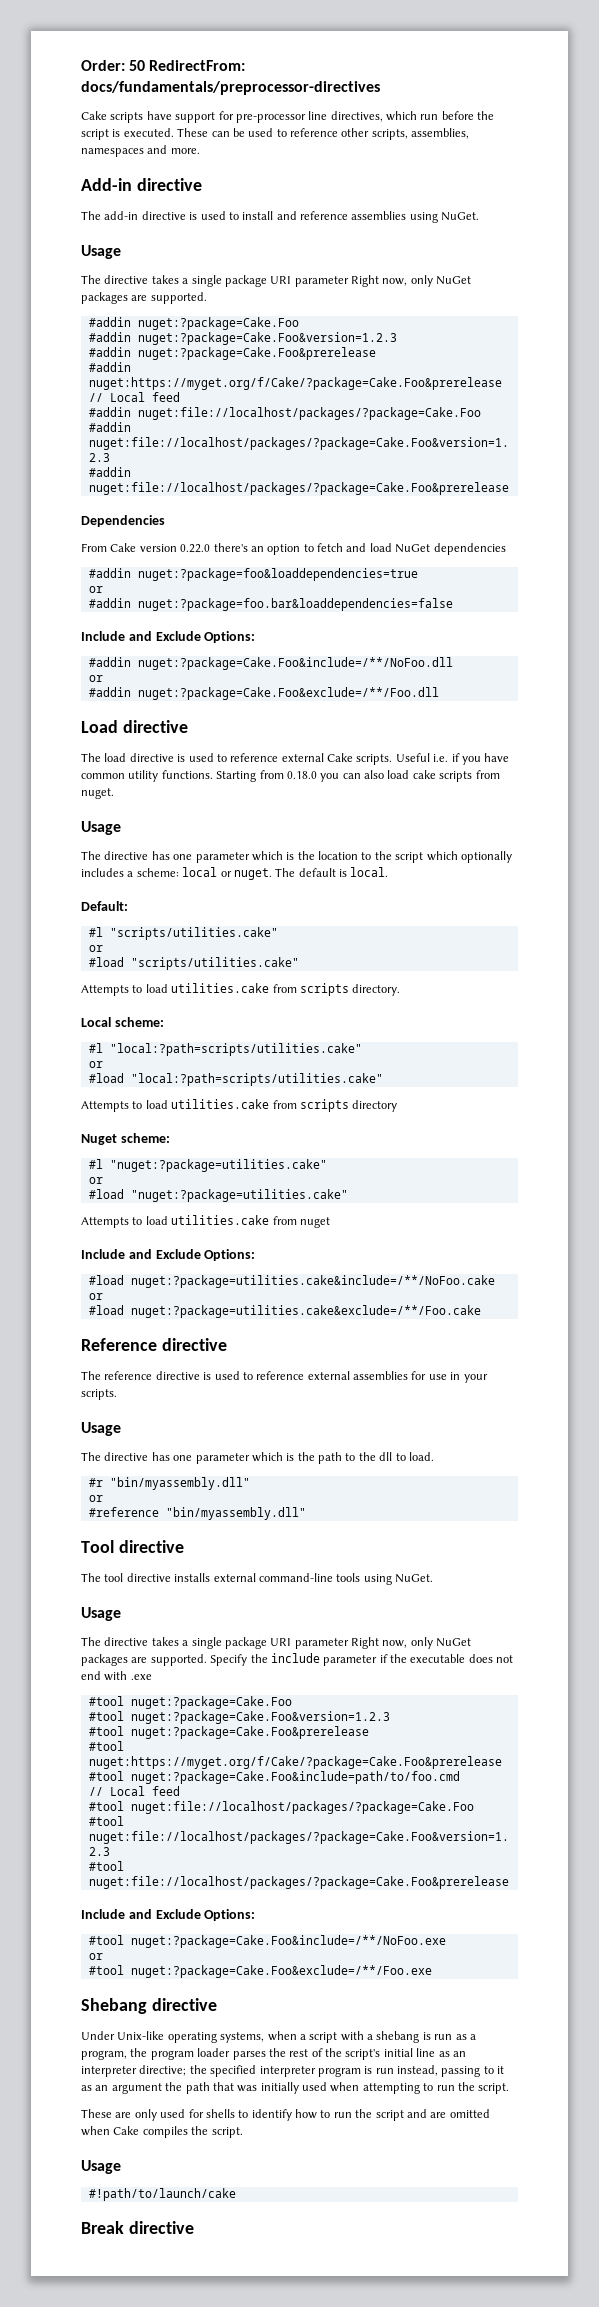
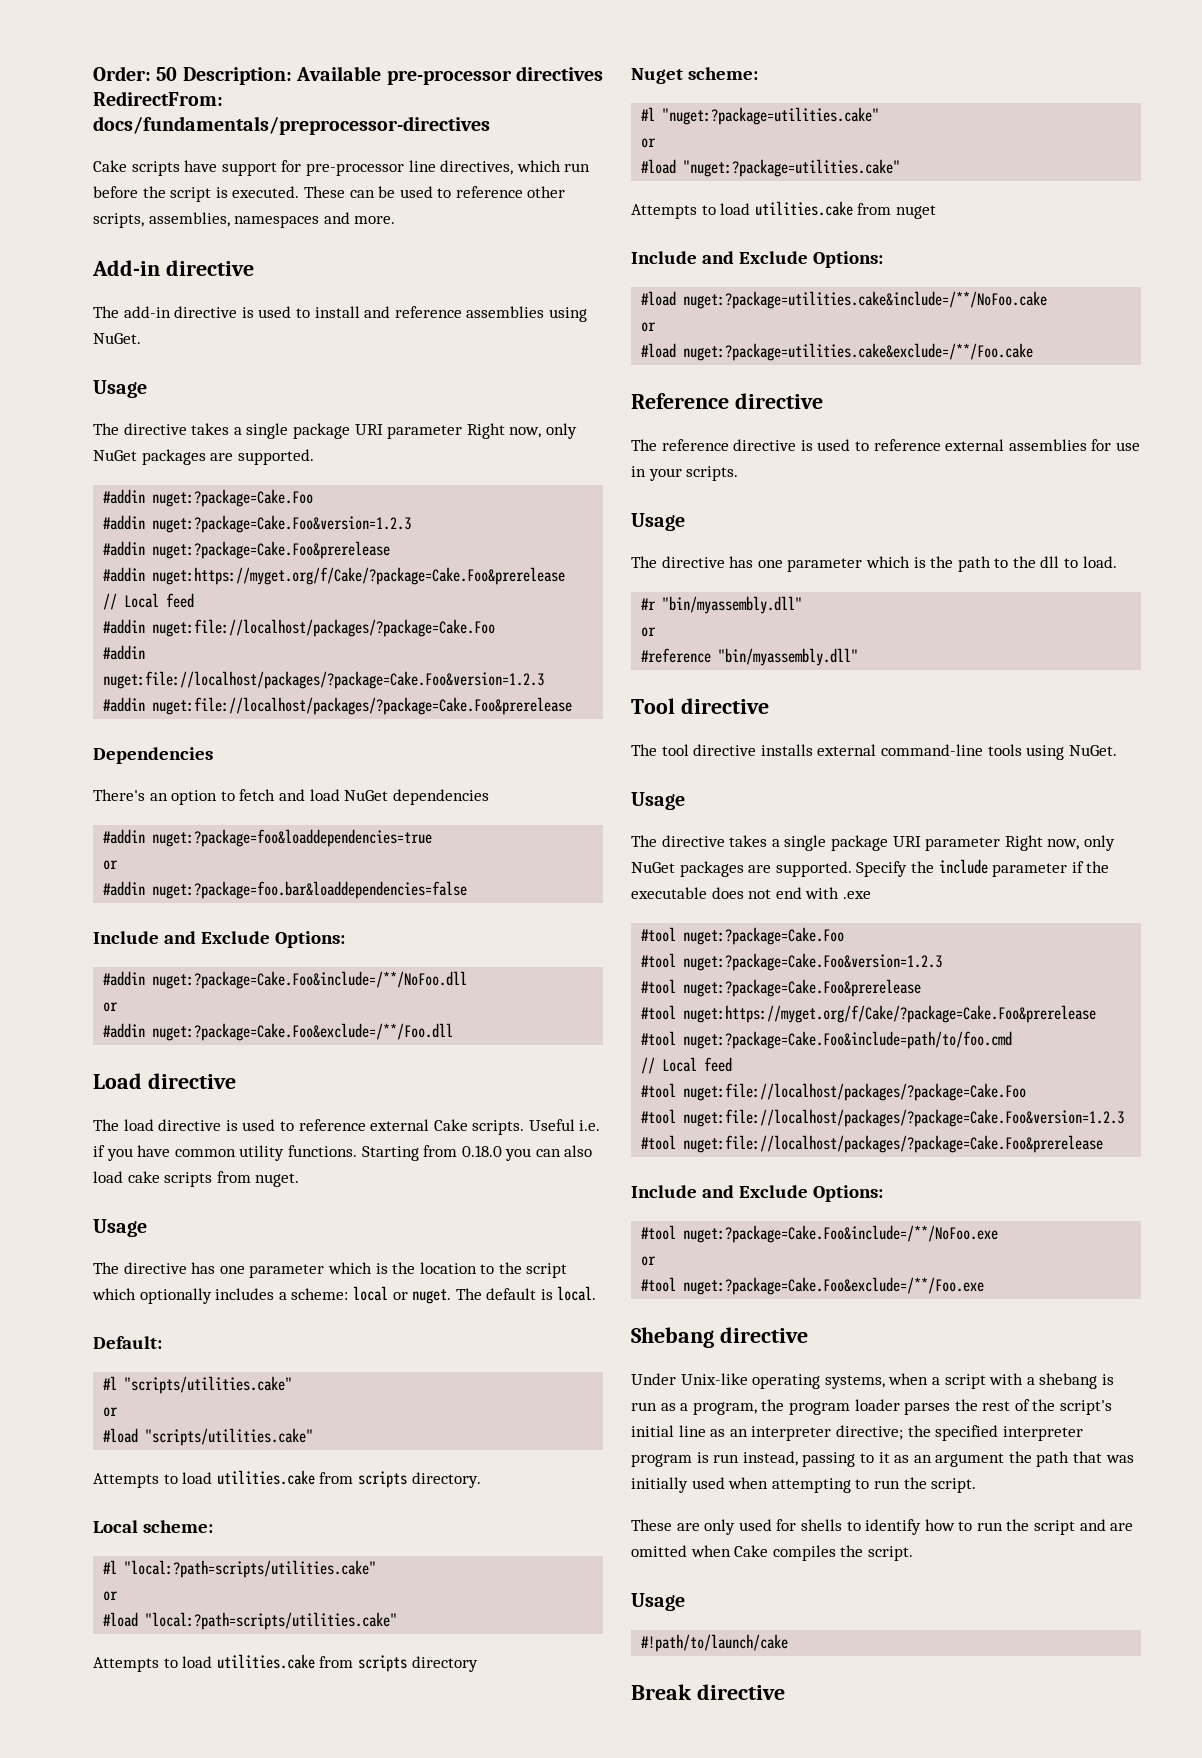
(146, 65) none -> [182,66,603,85] Description: Available pre-processor directives
[81,543,248,553] From Cake version 0.22.0 there's -> [93,789,145,801] There's

